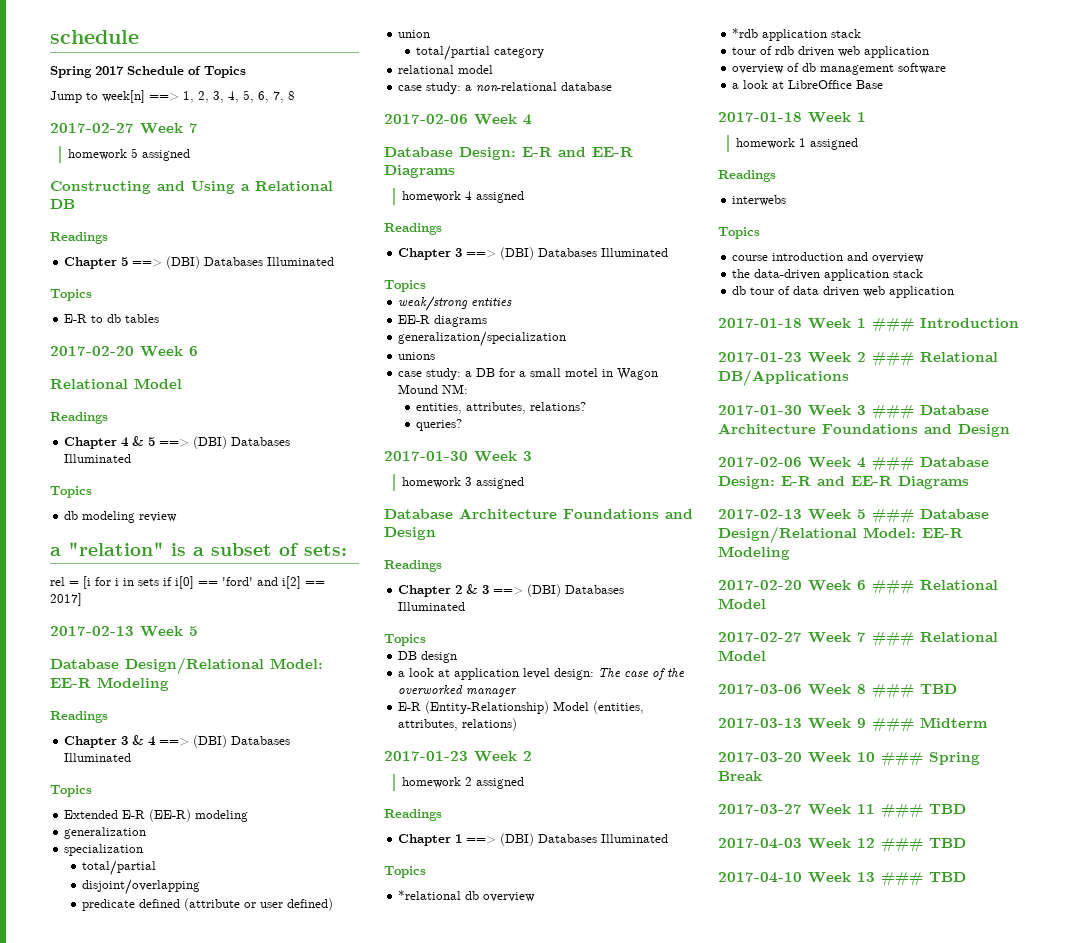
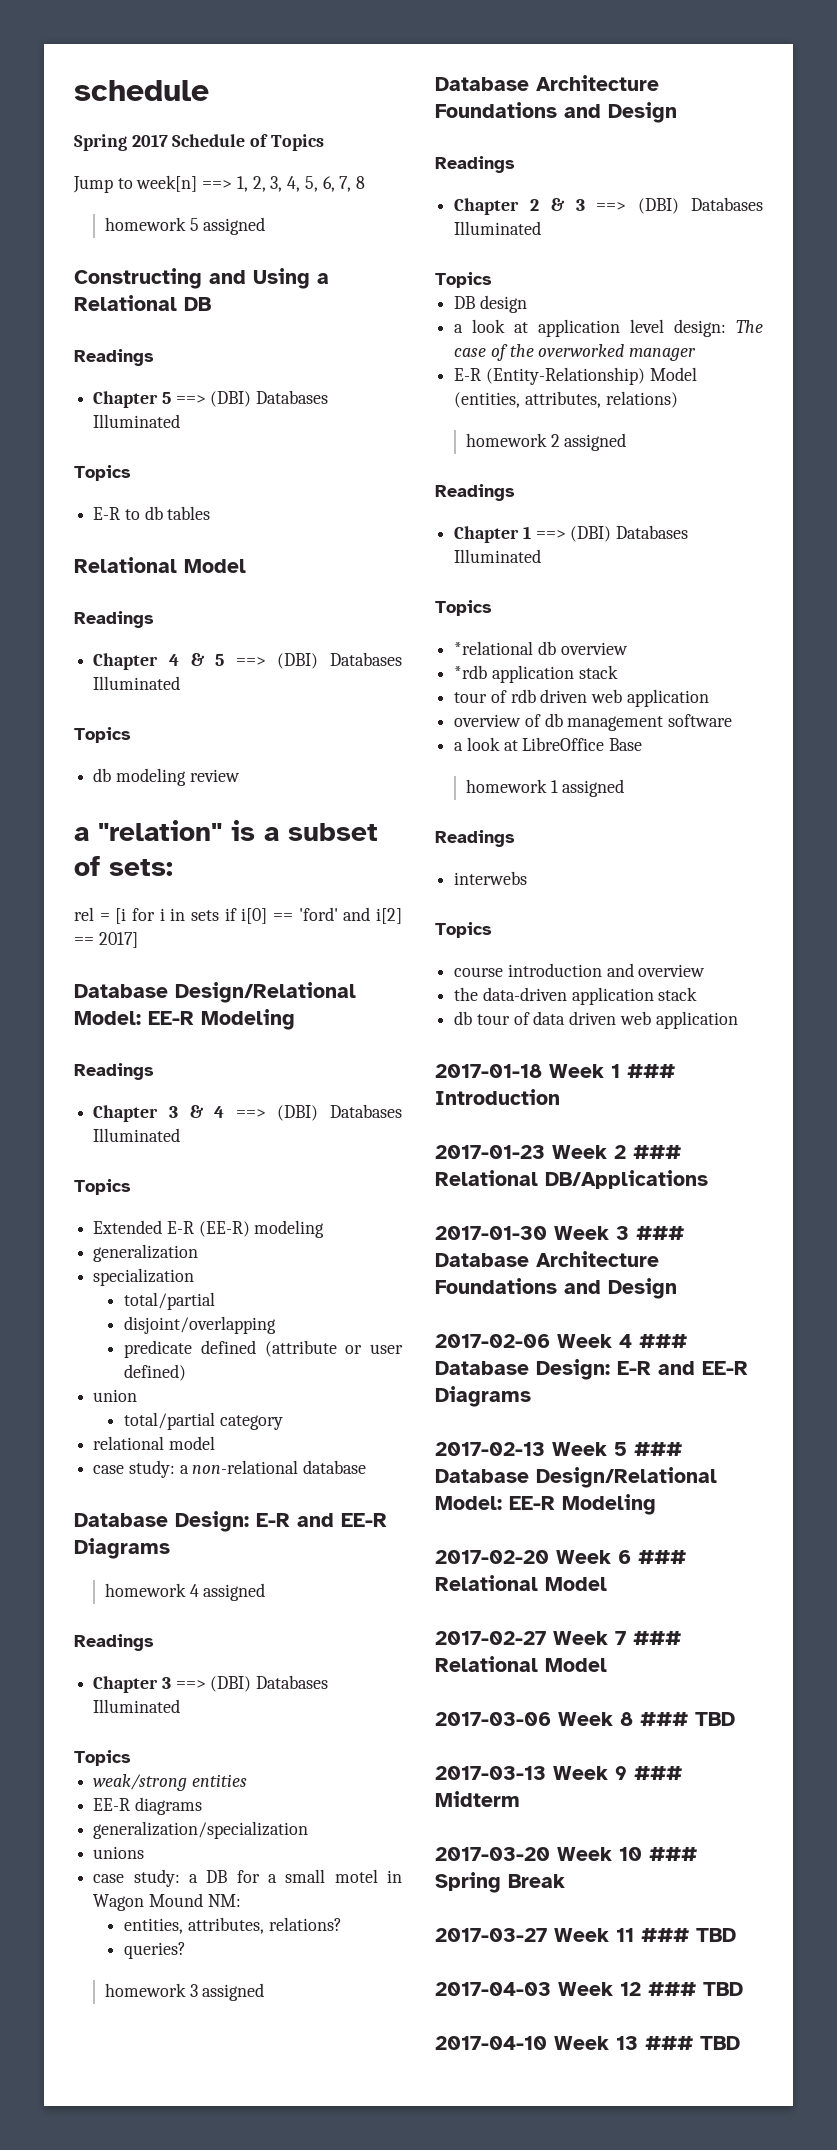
[50,123,198,134] // 2017-02-27 Week 7 -> (365, 182) none
[50,346,198,357] // 2017-02-20 Week 6 -> (211, 513) none
[50,626,198,637] // 2017-02-13 Week 5 -> (138, 940) none
[384,114,532,125] // 2017-02-06 Week 4 -> (367, 1467) none
[384,451,532,462] // 2017-01-30 Week 3 -> (187, 1950) none
[384,751,532,762] // 2017-01-23 Week 2 -> (678, 399) none
[718,112,866,123] // 2017-01-18 Week 1 -> (643, 744) none

